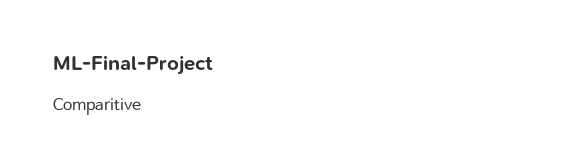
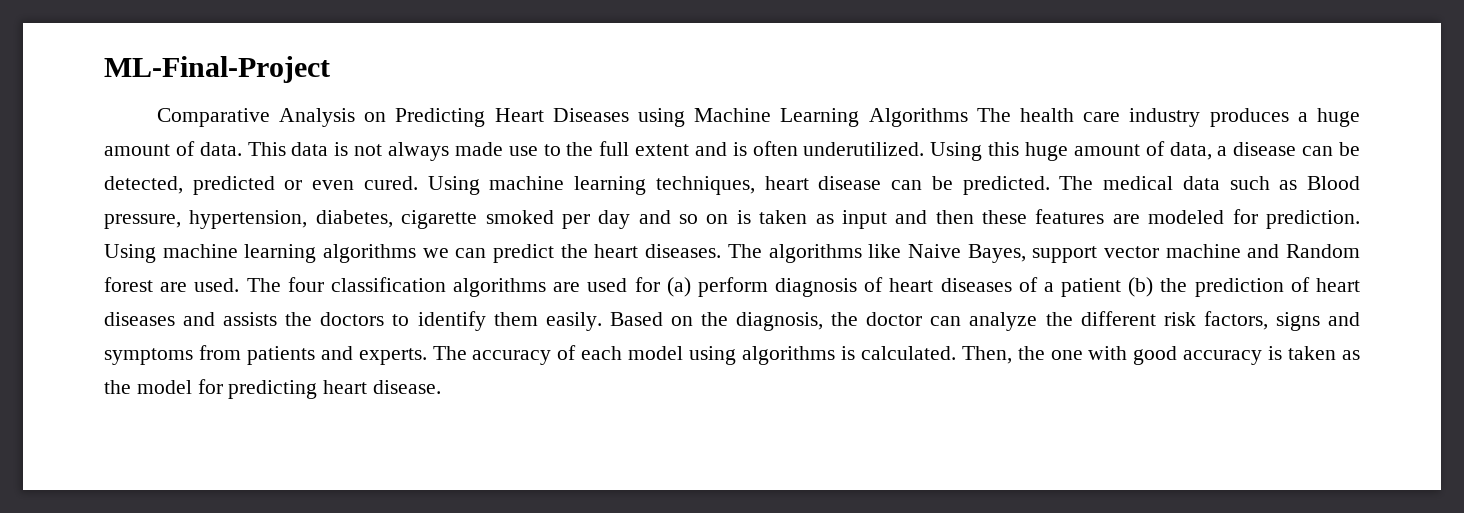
[53,98,141,115] Comparitive -> [156,108,1360,127] [104,141,1360,161] [104,176,1360,195] [104,209,1361,229] [104,244,1361,263] [104,277,1360,297] [104,311,1360,331] [104,345,1361,365] [104,379,442,399] Comparative Analysis on Predicting Heart Diseases using Machine Learning Algorithms The health care industry produces a huge amount of data. This data is not always made use to the full extent and is often underutilized. Using this huge amount of data, a disease can be detected, predicted or even cured. Using machine learning techniques, heart disease can be predicted. The medical data such as Blood pressure, hypertension, diabetes, cigarette smoked per day and so on is taken as input and then these features are modeled for prediction. Using machine learning algorithms we can predict the heart diseases. The algorithms like Naive Bayes, support vector machine and Random forest are used. The four classification algorithms are used for (a) perform diagnosis of heart diseases of a patient (b) the prediction of heart diseases and assists the doctors to identify them easily. Based on the diagnosis, the doctor can analyze the different risk factors, signs and symptoms from patients and experts. The accuracy of each model using algorithms is calculated. Then, the one with good accuracy is taken as the model for predicting heart disease.

